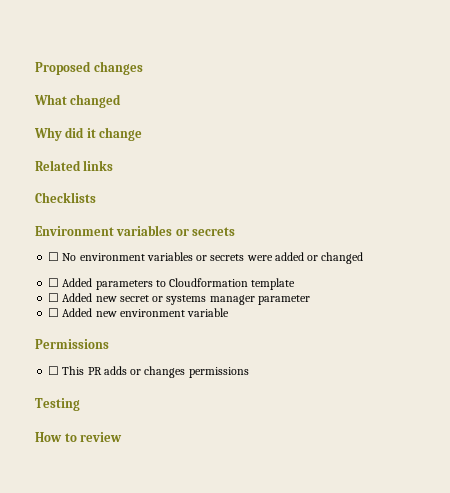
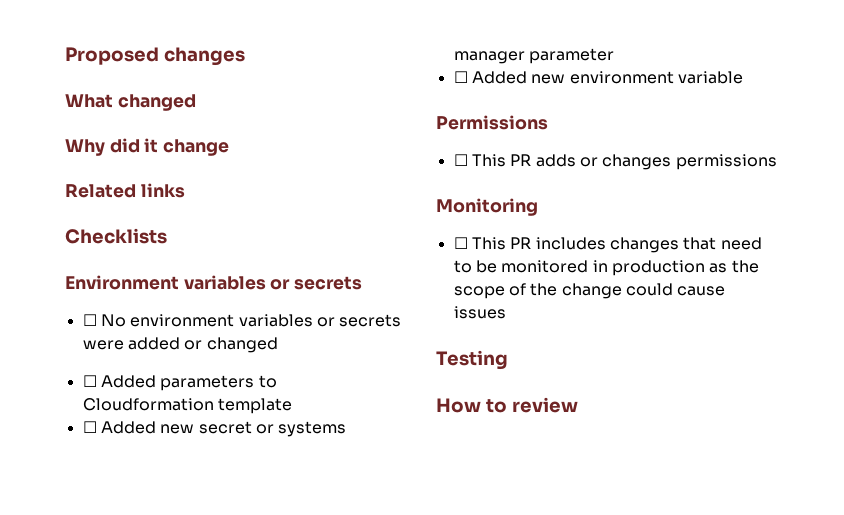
(249, 372) none -> [436,198,538,216] [453,237,762,253] [453,260,759,276] [453,283,726,299] [453,306,506,319] // Monitoring // ☐ This PR includes changes that need to be monitored in production as the scope of the change could cause issues

